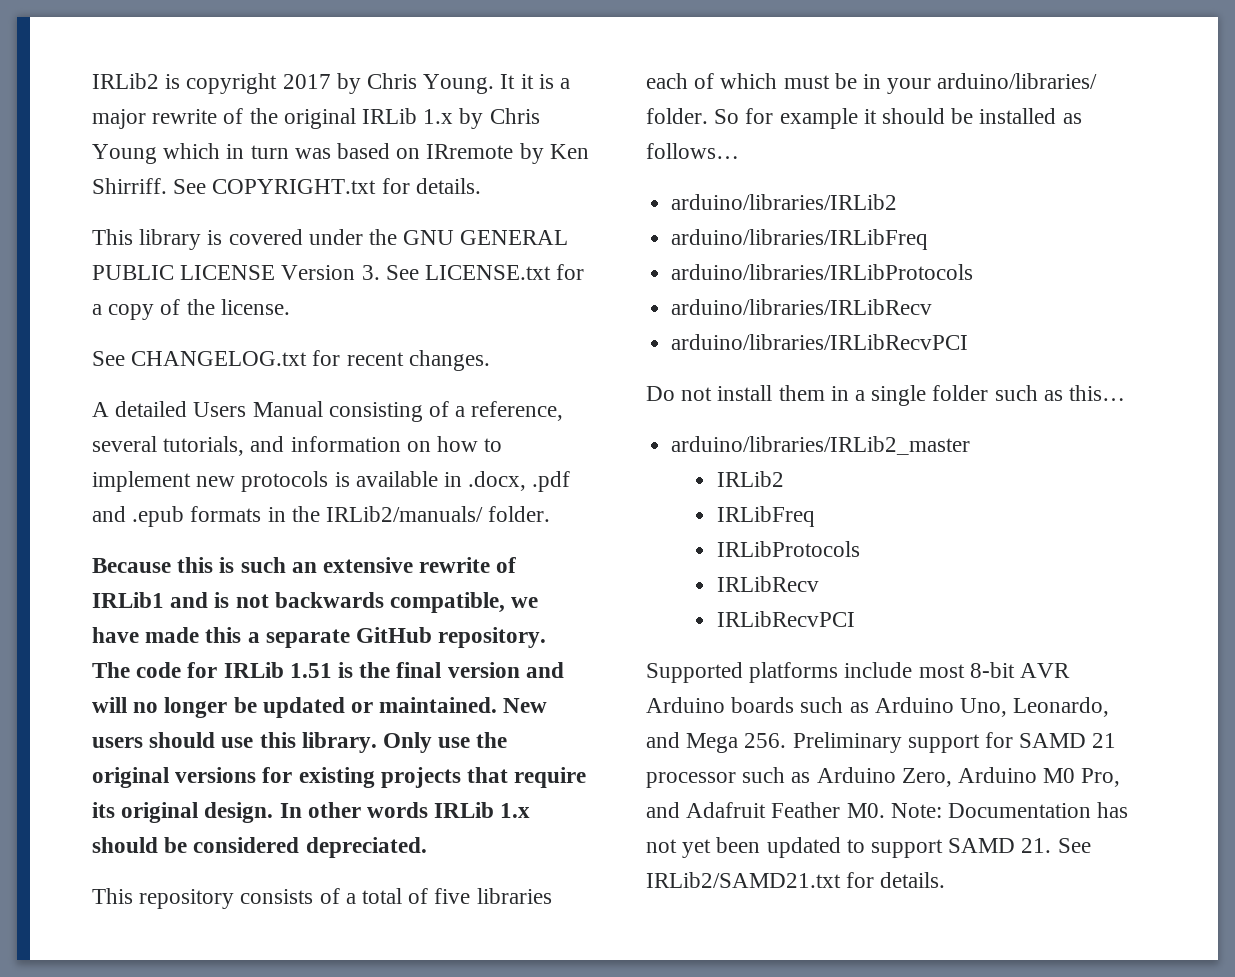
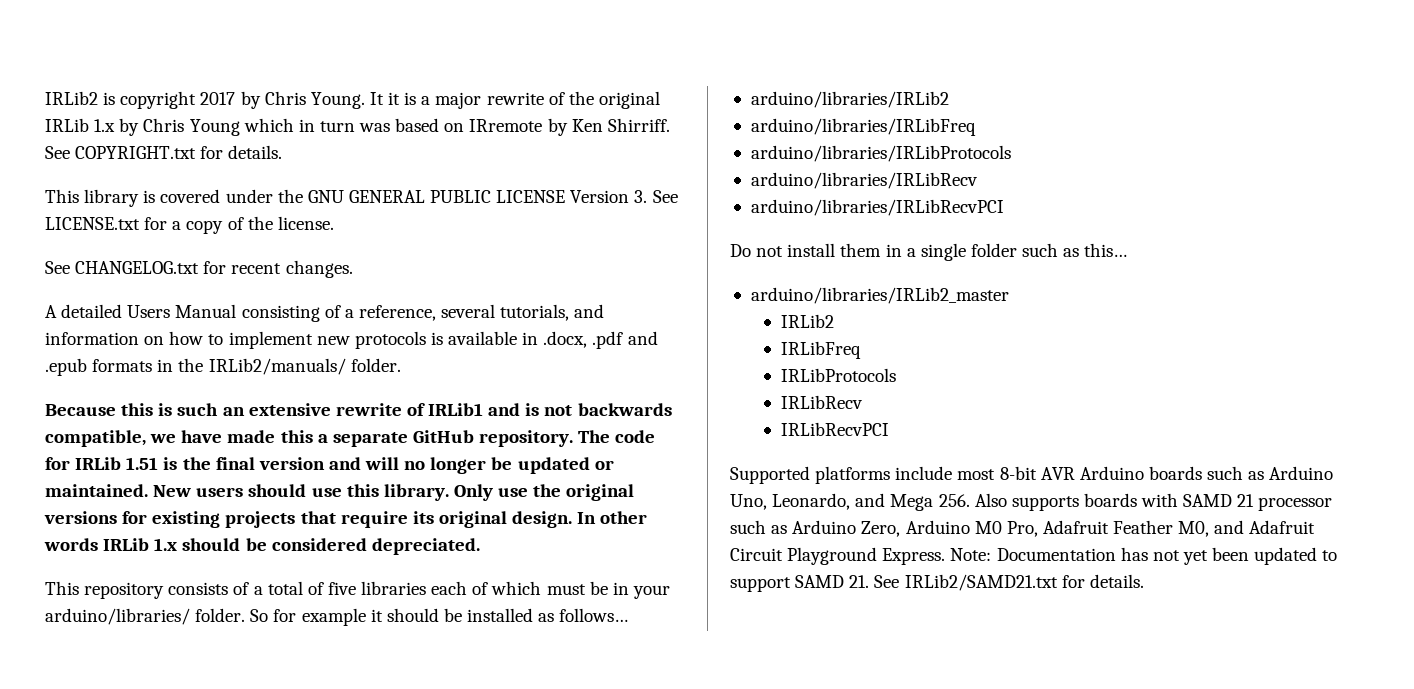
[792,732,1014,753] Preliminary support for -> [974,493,1179,511] Also supports boards with
[646,802,885,818] and Adafruit Feather M0. -> [1042,520,1316,537] [730,547,946,565] Adafruit Feather M0, and Adafruit Circuit Playground Express.

